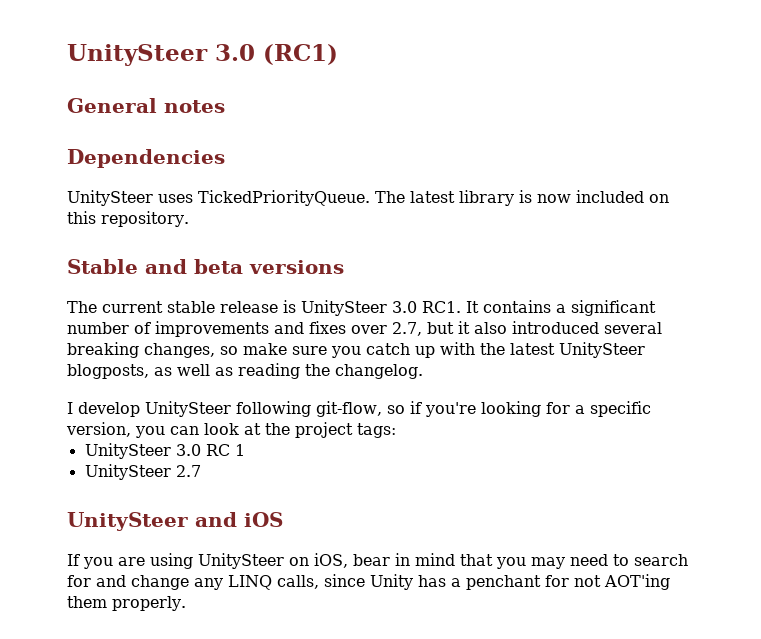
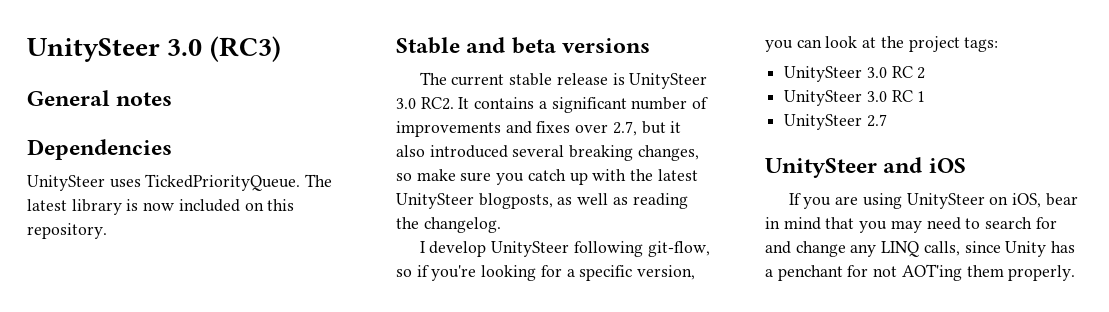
[67,44,338,66] UnitySteer 3.0 (RC1) -> [27,36,281,62] UnitySteer 3.0 (RC3)
[422,301,461,313] RC1. -> [420,97,454,110] RC2.
(396, 430) none -> [784,66,926,82] // UnitySteer 3.0 RC 2

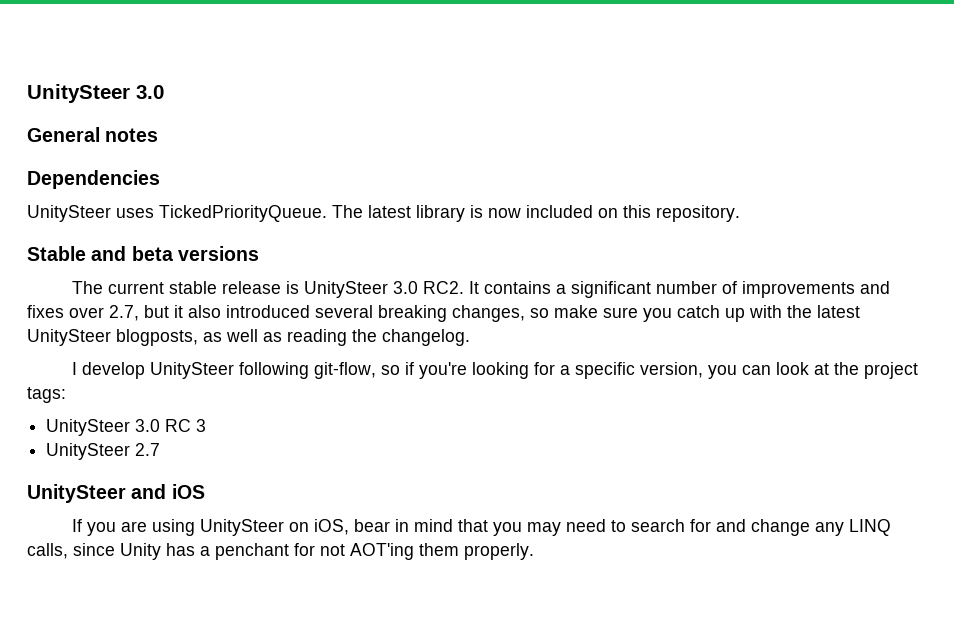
[27,36,281,62] UnitySteer 3.0 (RC3) -> [27,84,164,103] UnitySteer 3.0
[917,67,926,79] [784,90,926,106] 2 // UnitySteer 3.0 RC 1 -> [196,419,207,432] 3

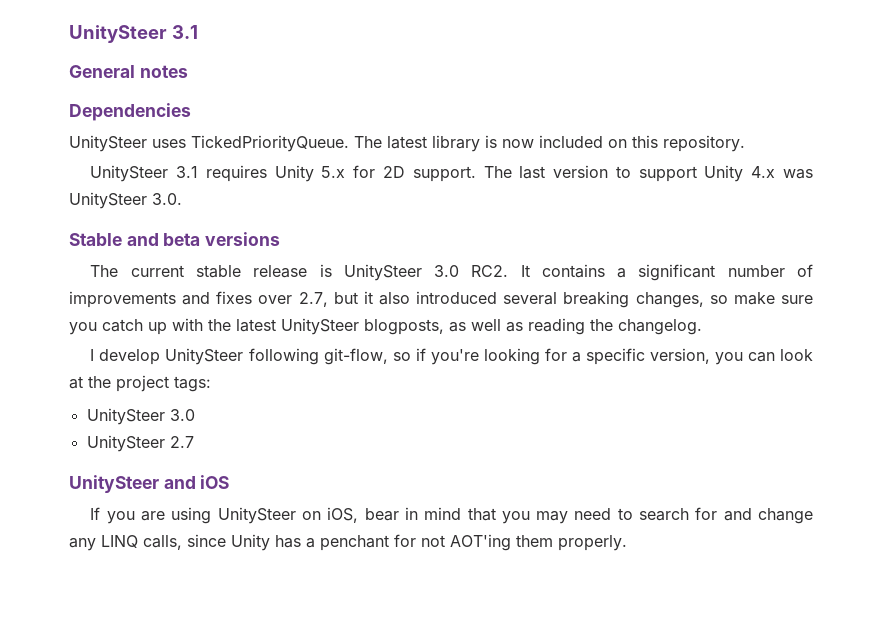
[27,84,164,103] UnitySteer 3.0 -> [69,25,198,43] UnitySteer 3.1
(740, 213) none -> [90,165,813,182] [69,192,182,209] // UnitySteer 3.1 requires Unity 5.x for 2D support. The last version to support Unity 4.x was UnitySteer 3.0.
[165,419,207,432] RC 3 -> (195, 415) none

